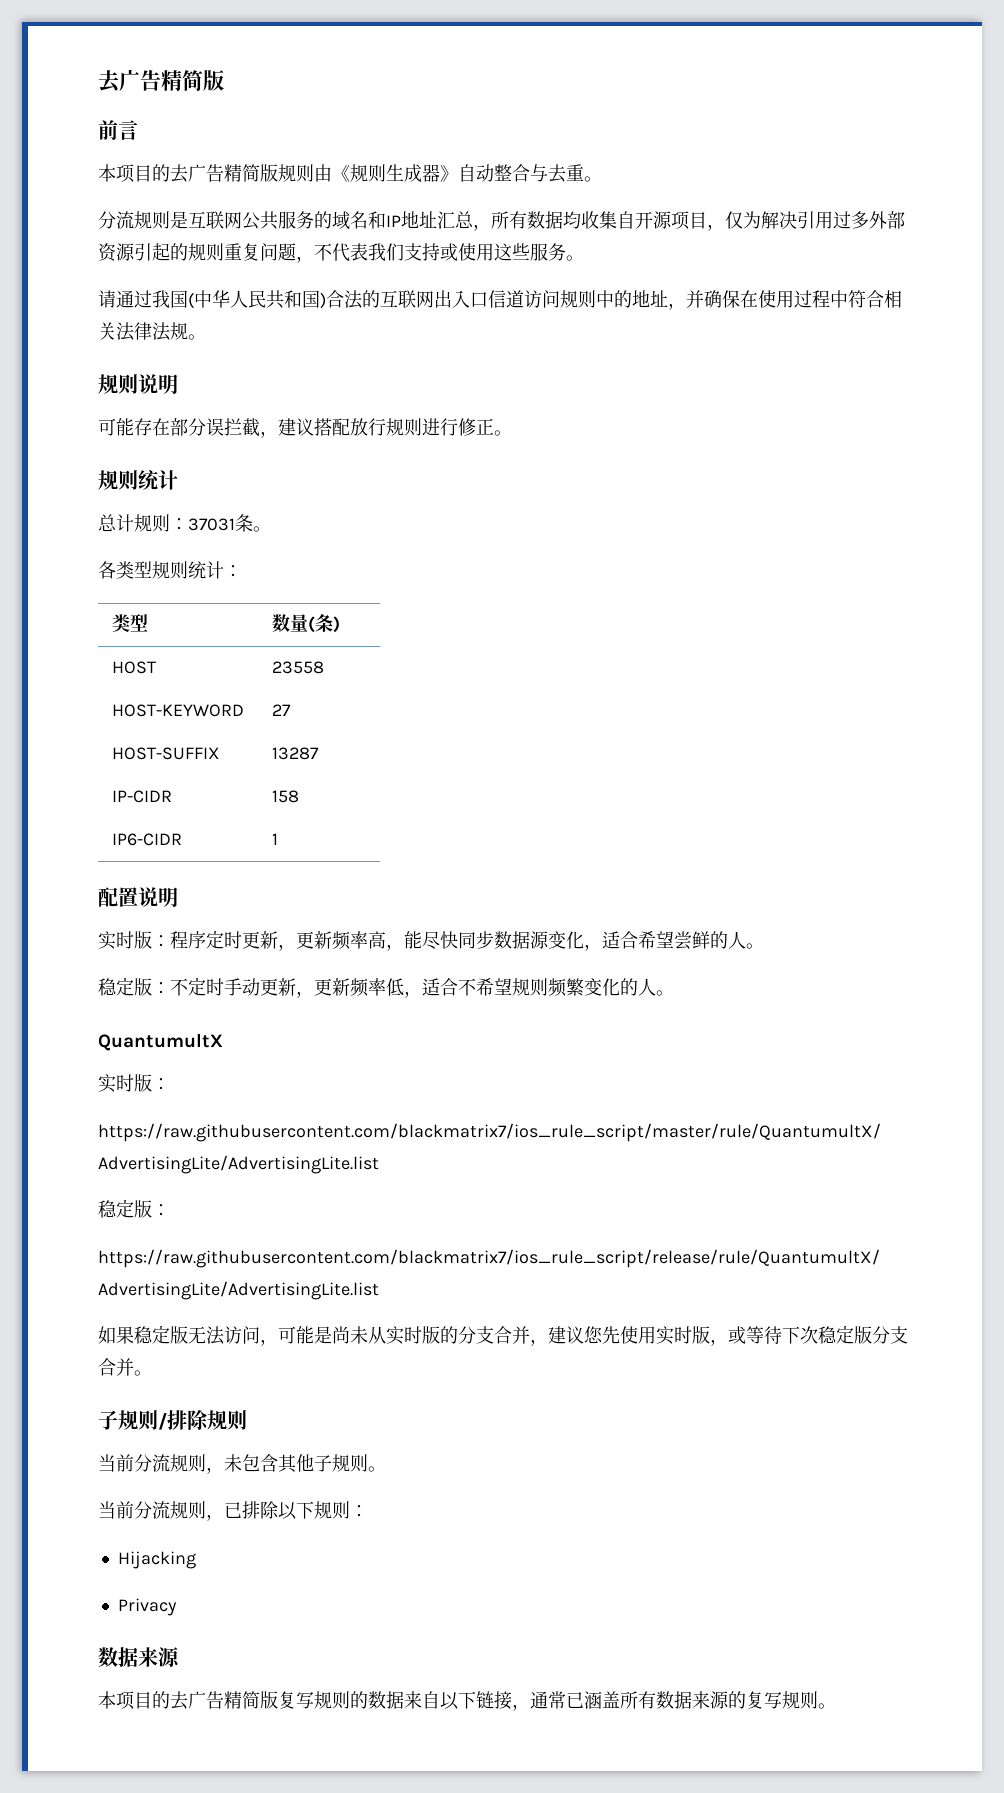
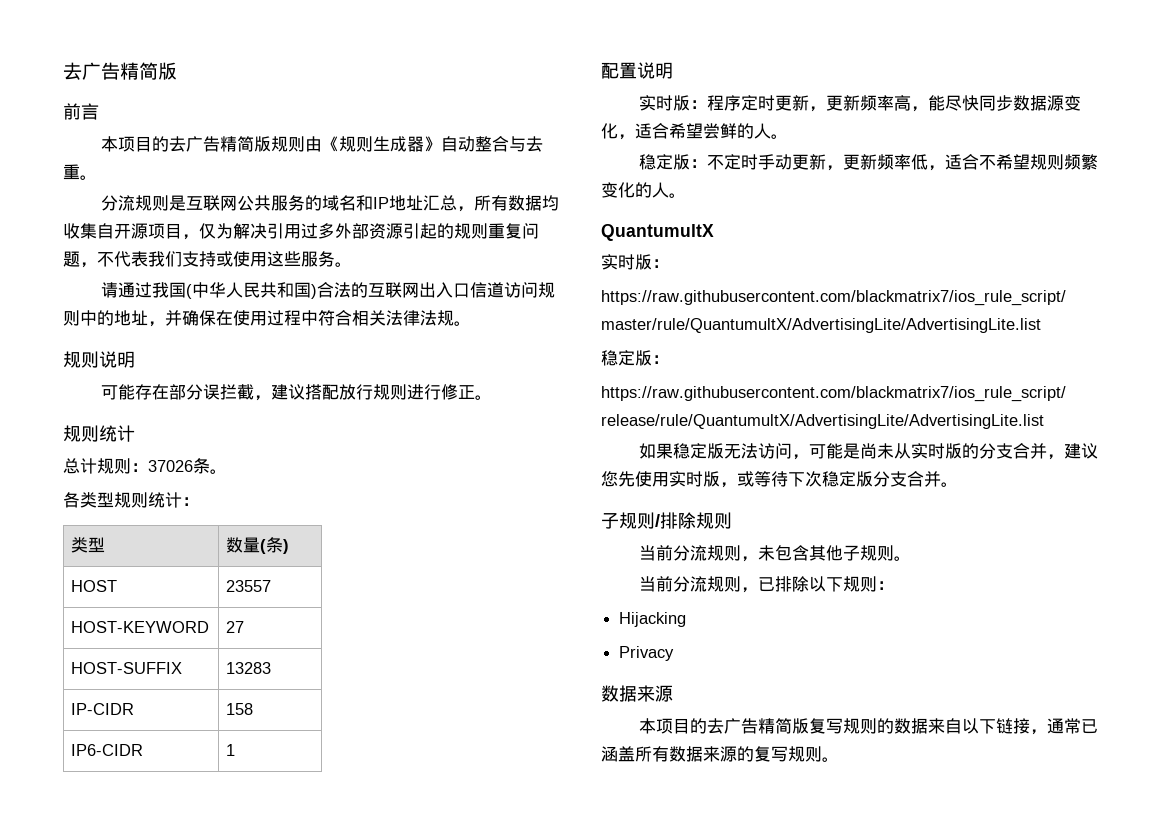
[188,518,235,531] 37031 -> [148,460,193,472] 37026
[271,661,324,674] 23558 -> [226,580,272,592] 23557
[271,747,319,760] 13287 -> [226,662,272,674] 13283

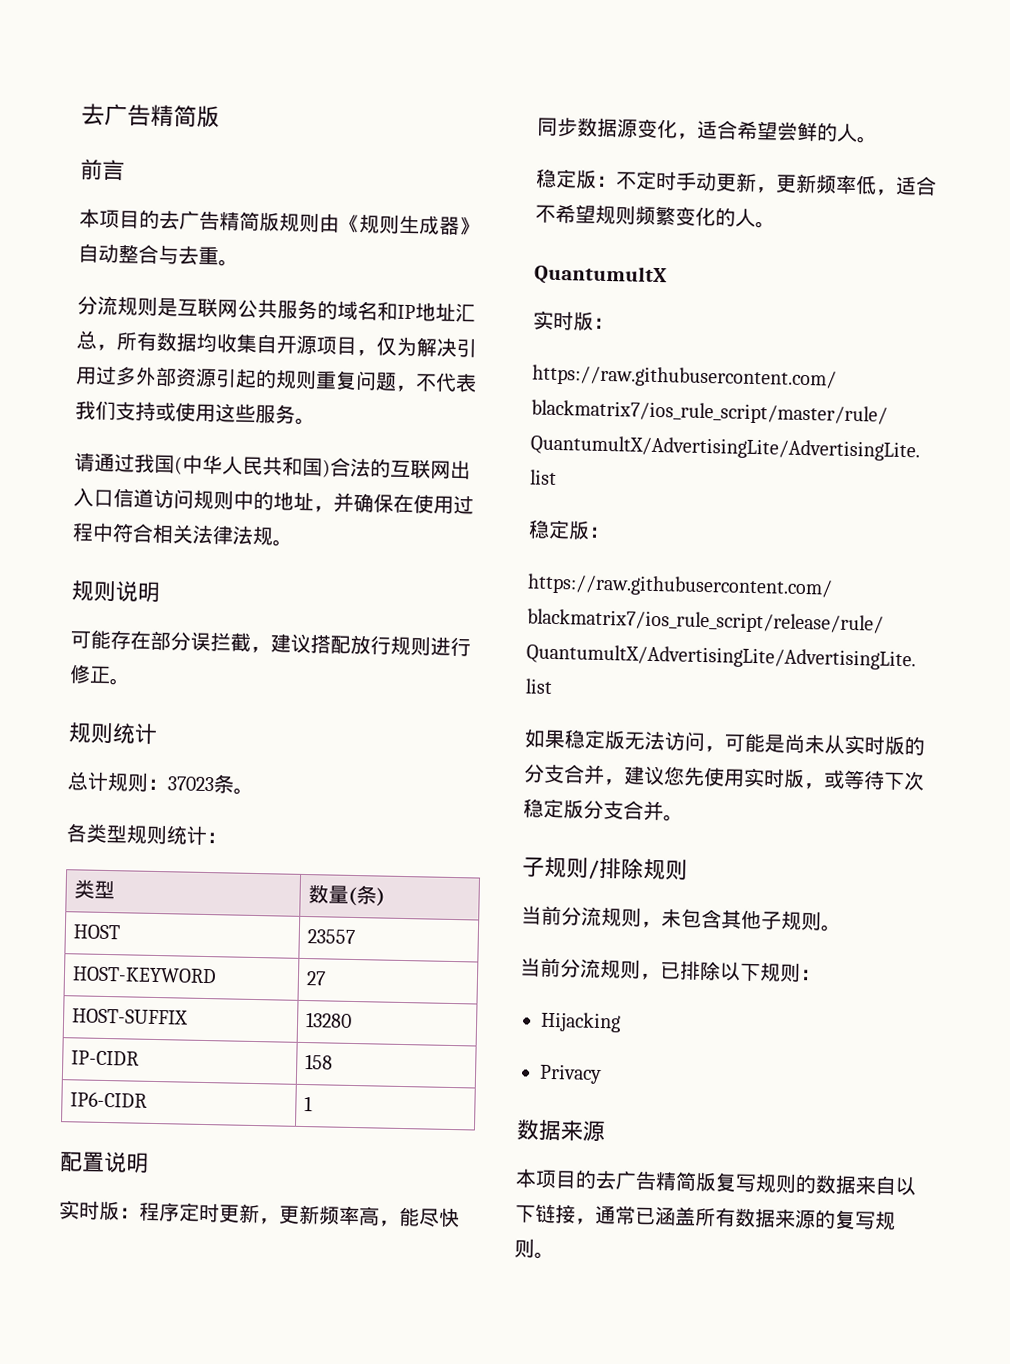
[148,460,193,472] 37026 -> [167,776,215,792] 37023
[226,662,272,674] 13283 -> [305,1012,353,1028] 13280

